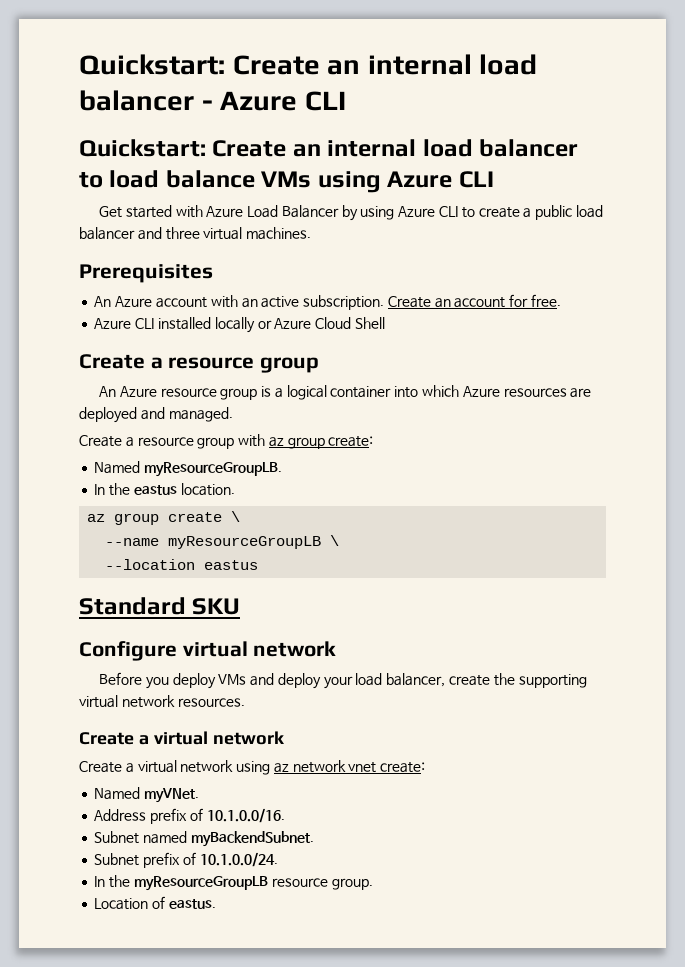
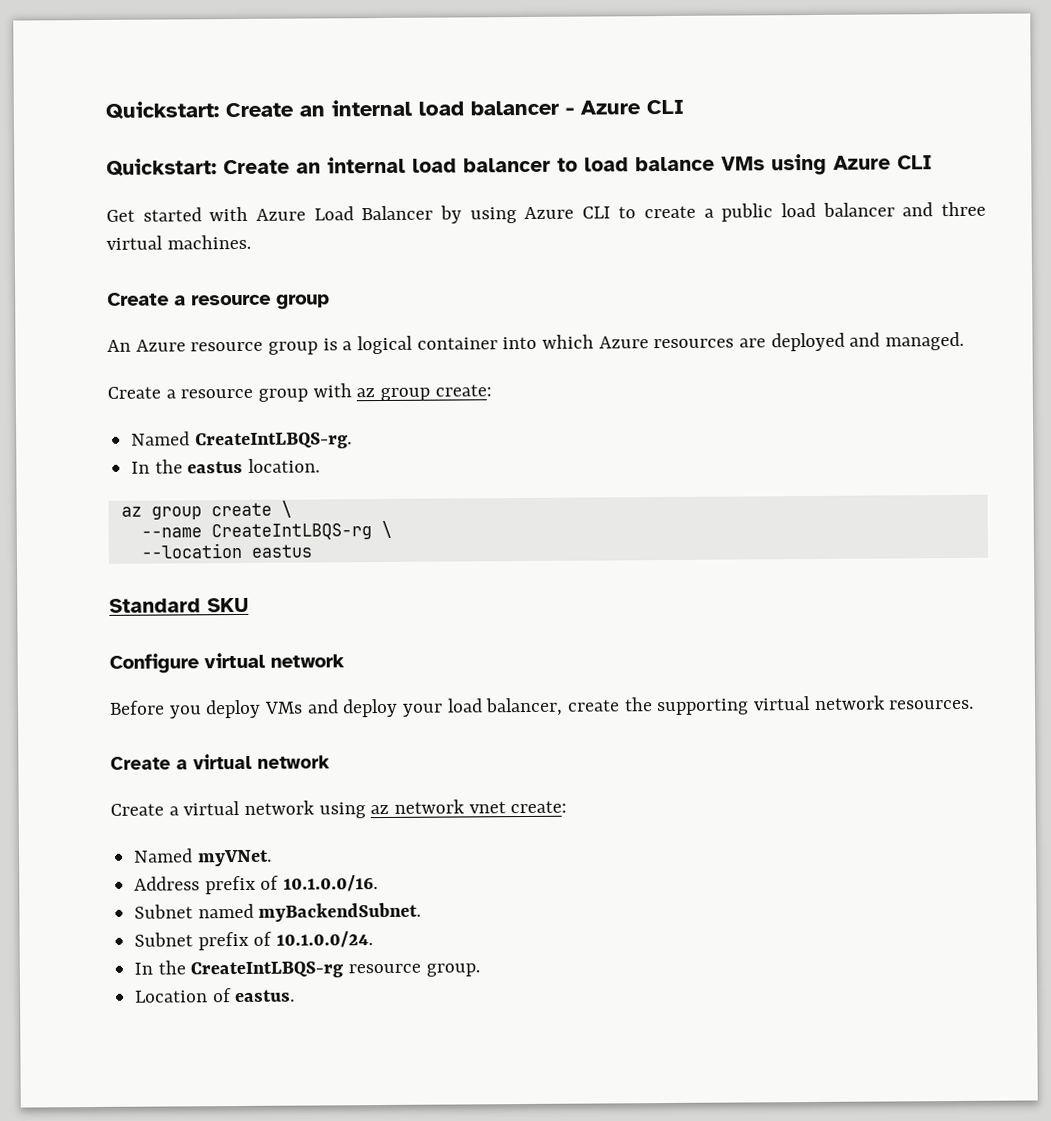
[79,264,213,283] [94,294,561,310] [94,317,385,333] // Prerequisites // An Azure account with an active subscription. Create an account for free. // Azure CLI installed locally or Azure Cloud Shell -> (251, 242) none
[144,462,283,477] myResourceGroupLB. -> [194,432,352,450] CreateIntLBQS-rg.
[168,536,322,549] myResourceGroupLB -> [210,523,372,541] CreateIntLBQS-rg
[133,876,268,891] myResourceGroupLB -> [190,961,344,979] CreateIntLBQS-rg

